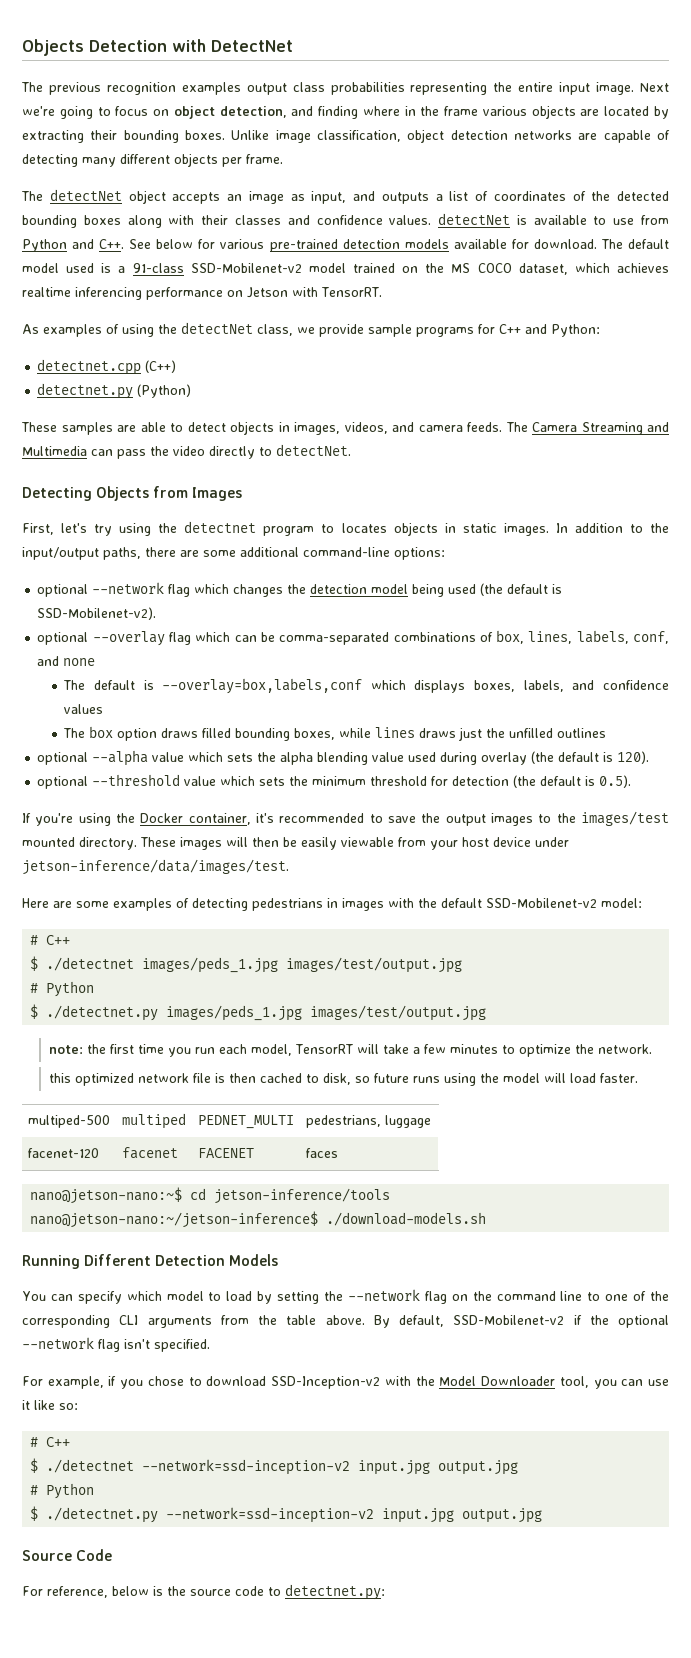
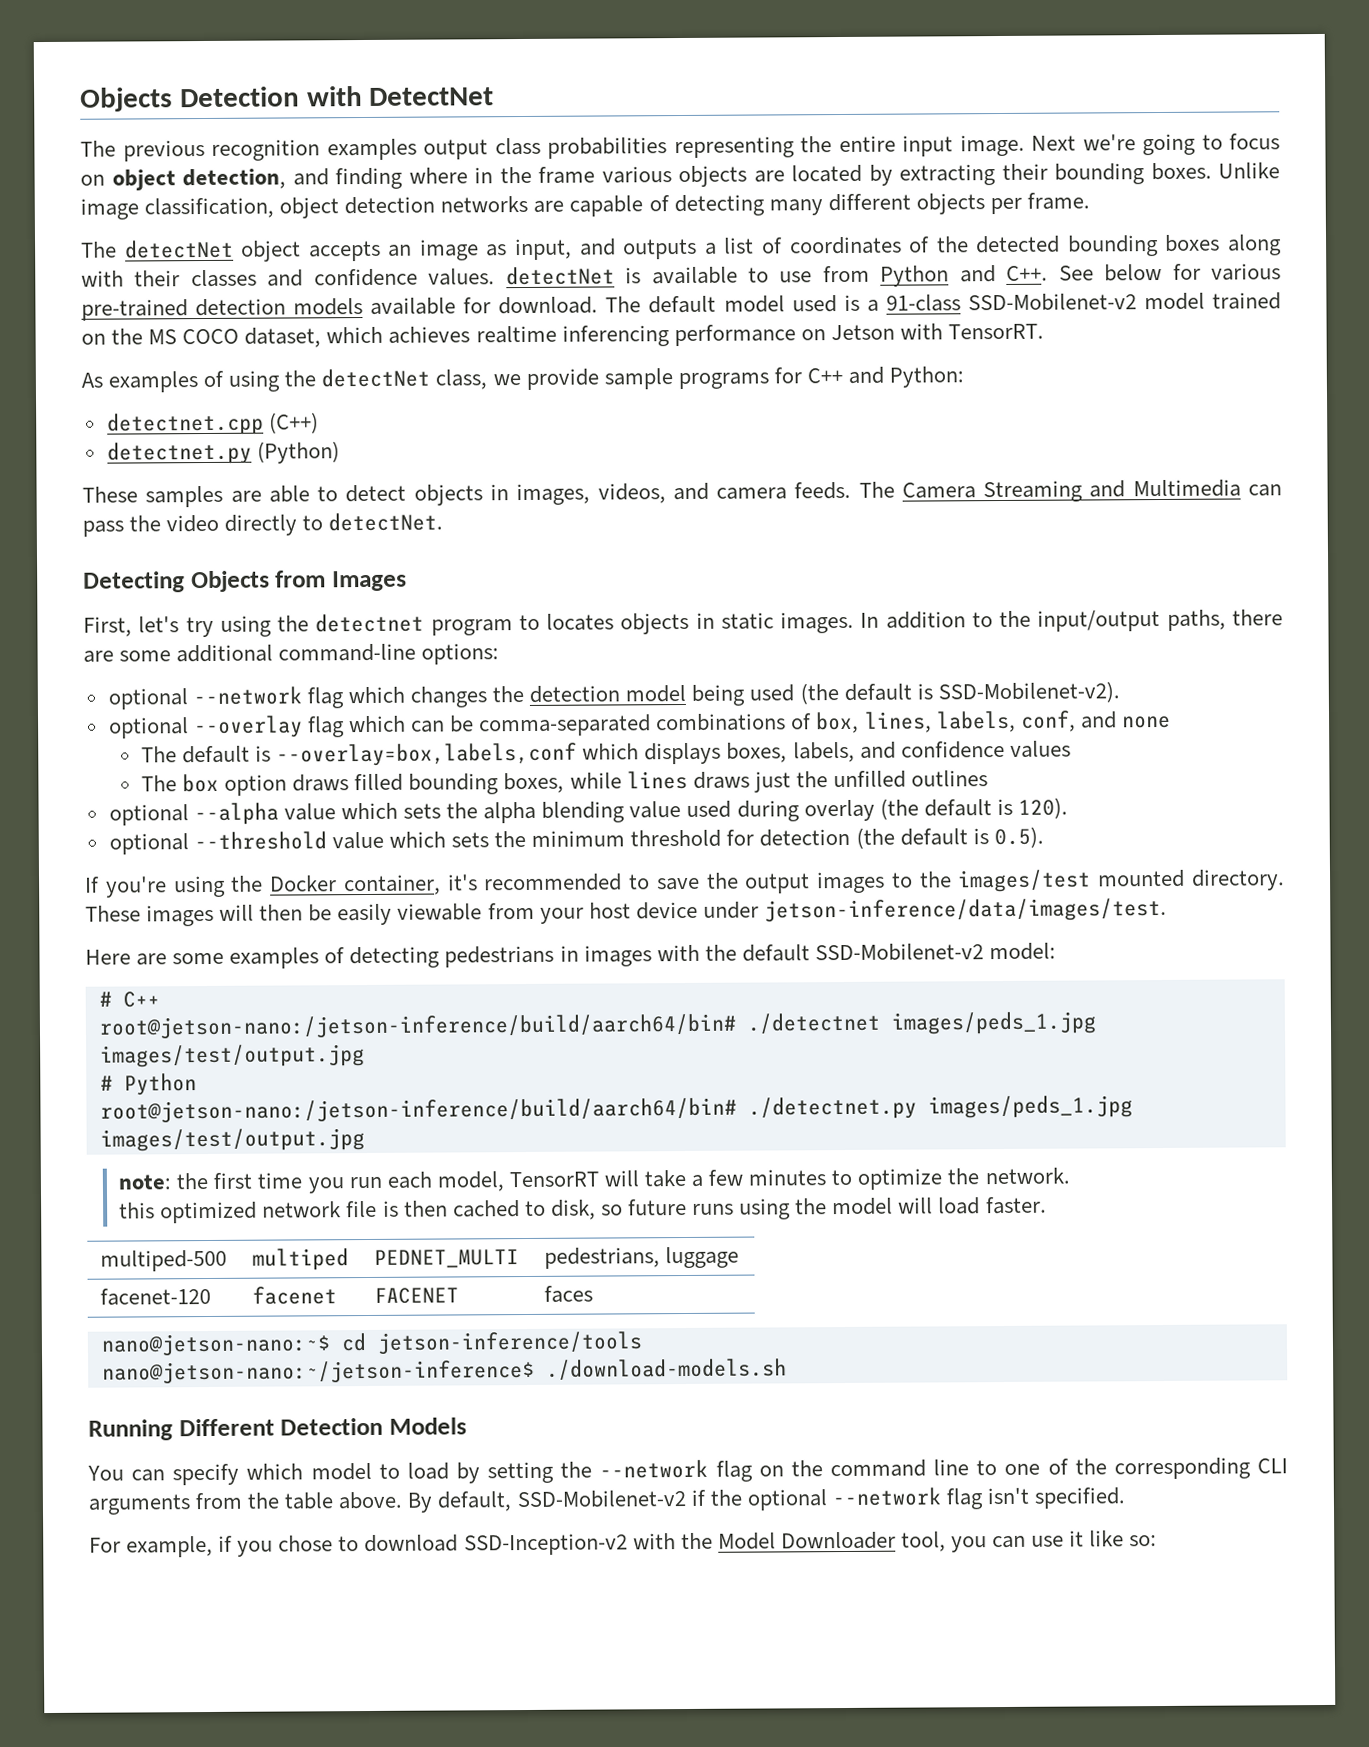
[30,956,39,971] $ -> [98,1013,737,1040] root@jetson-nano:/jetson-inference/build/aarch64/bin#
[30,1004,39,1019] $ -> [99,1097,737,1124] root@jetson-nano:/jetson-inference/build/aarch64/bin#
[30,1437,71,1447] [30,1458,519,1475] [30,1483,95,1499] [30,1506,543,1523] [22,1549,113,1561] [22,1584,385,1600] // # C++ // $ ./detectnet --network=ssd-inception-v2 input.jpg output.jpg // # Python // $ ./detectnet.py --network=ssd-inception-v2 input.jpg output.jpg // Source Code // For reference, below is the source code to detectnet.py: -> (1158, 1541) none

